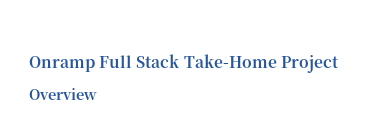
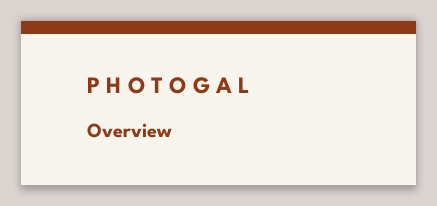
[29,54,339,73] Onramp Full Stack Take-Home Project -> [87,77,250,94] P H O T O G A L

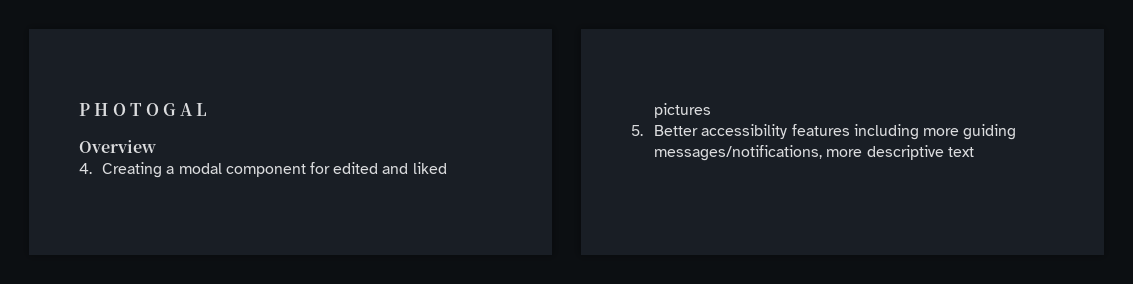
(172, 130) none -> [79,162,447,178] [654,103,712,118] [631,124,1017,140] [654,145,974,161] // 4. Creating a modal component for edited and liked pictures // 5. Better accessibility features including more guiding messages/notifications, more descriptive text

